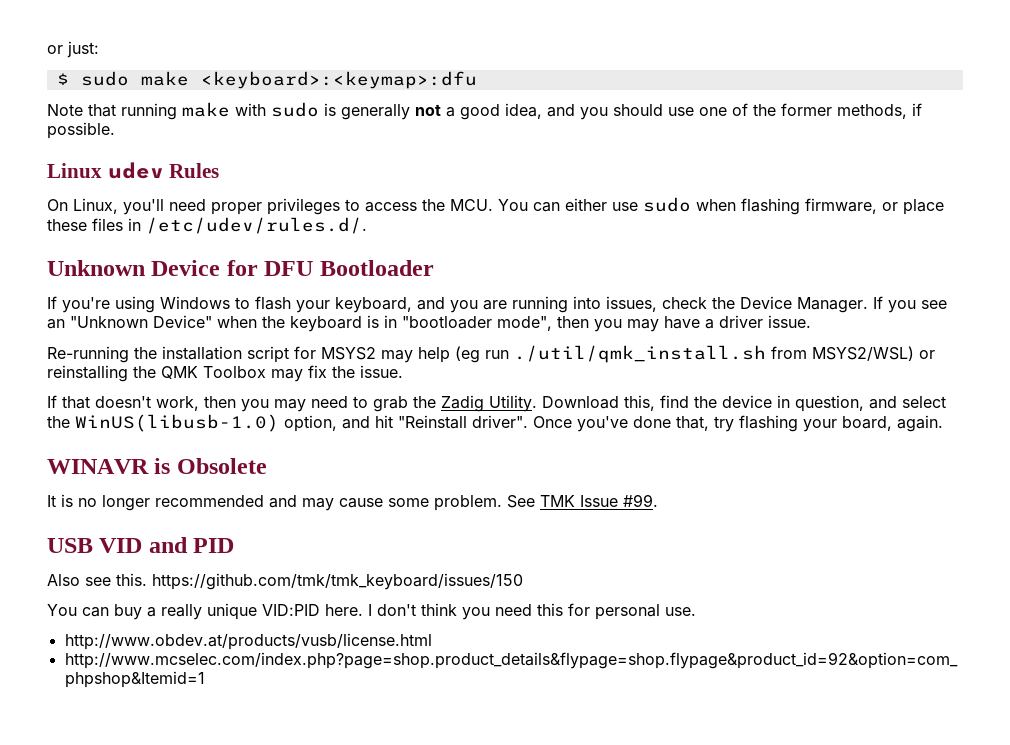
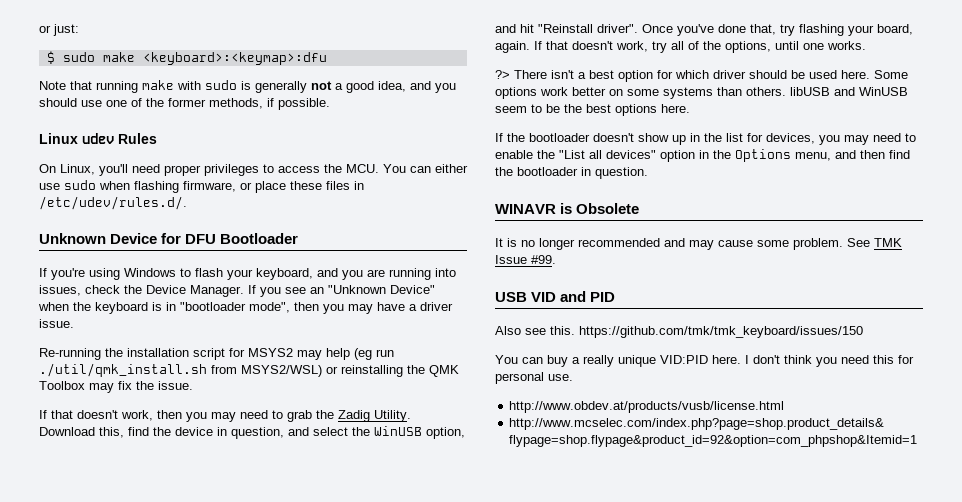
[75,414,279,432] WinUS(libusb-1.0) -> [374,426,422,436] WinUSB
(943, 423) none -> [534,41,866,53] [495,70,908,82] [495,87,908,99] [495,104,690,116] [495,133,916,145] [495,149,910,162] [495,167,648,179] If that doesn't work, try all of the options, until one works. // ?> There isn't a best option for which driver should be used here. Some options work better on some systems than others. libUSB and WinUSB seem to be the best options here. // If the bootloader doesn't show up in the list for devices, you may need to enable the "List all devices" option in the Options menu, and then find the bootloader in question.

